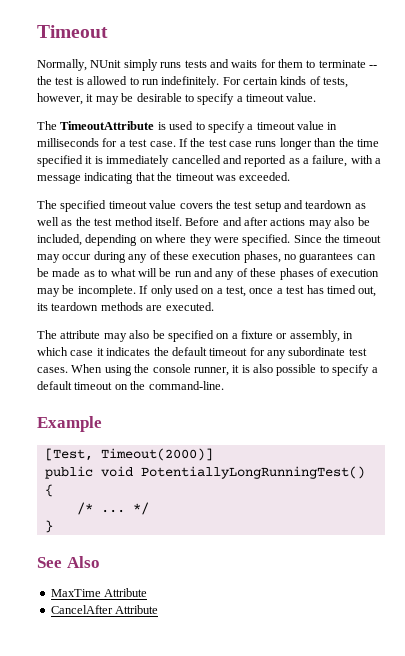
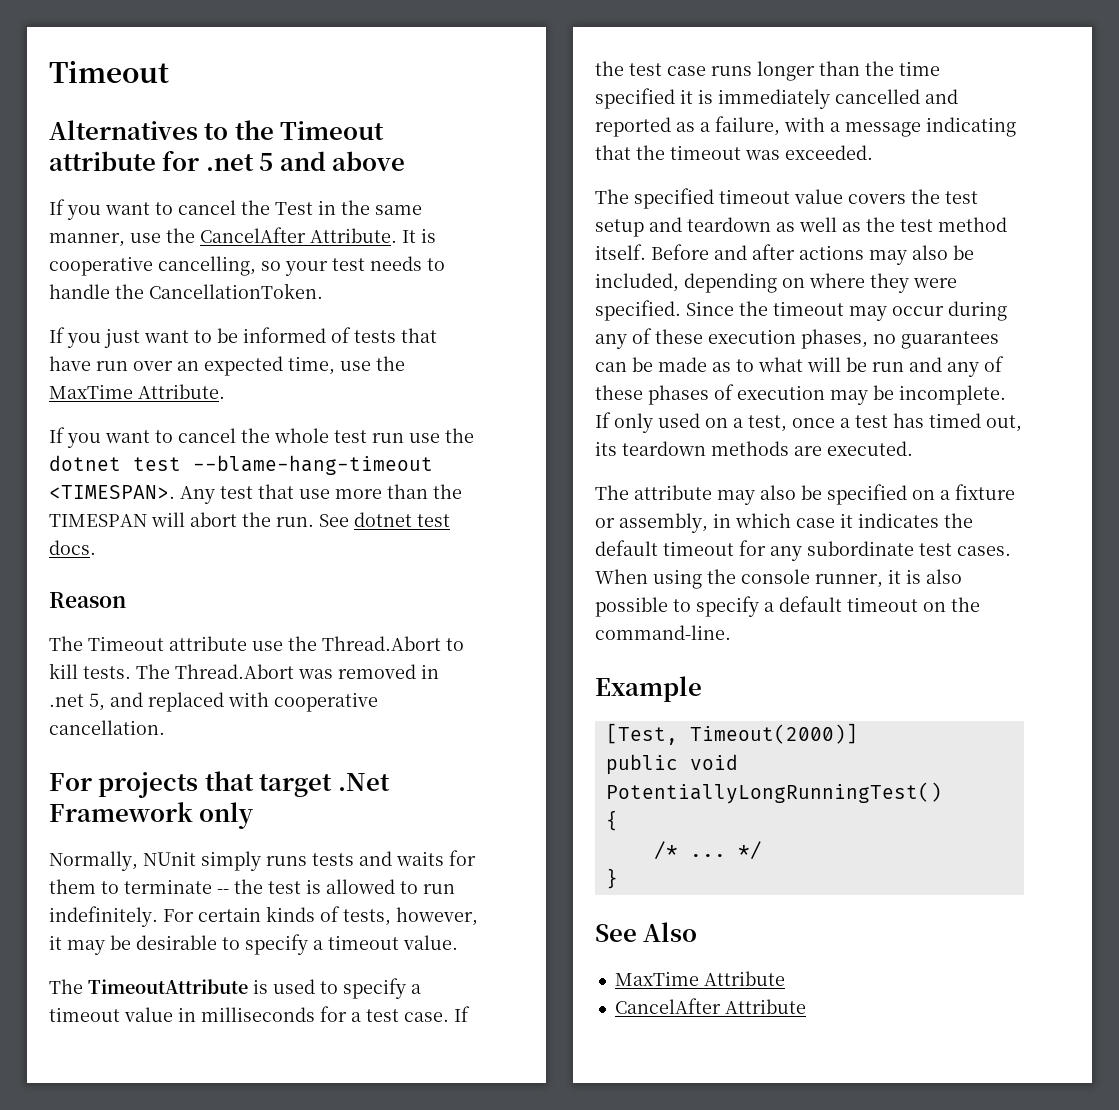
[37,25,108,38] Timeout -> [49,61,169,83] [49,120,385,140] [49,150,406,171] [49,199,422,220] [49,227,436,247] [49,256,445,276] [49,283,323,299] [49,327,437,348] [49,356,405,376] [49,384,225,399] [49,427,474,448] [49,455,433,475] [49,484,462,504] [49,512,450,527] [49,540,96,555] [49,592,126,608] [49,636,464,651] [49,663,439,679] [49,692,378,712] [49,720,165,735] [49,771,390,798] [49,802,254,829] Timeout // Alternatives to the Timeout attribute for .net 5 and above // If you want to cancel the Test in the same manner, use the CancelAfter Attribute. It is cooperative cancelling, so your test needs to handle the CancellationToken. // If you just want to be informed of tests that have run over an expected time, use the MaxTime Attribute. // If you want to cancel the whole test run use the dotnet test --blame-hang-timeout <TIMESPAN>. Any test that use more than the TIMESPAN will abort the run. See dotnet test docs. // Reason // The Timeout attribute use the Thread.Abort to kill tests. The Thread.Abort was removed in .net 5, and replaced with cooperative cancellation. // For projects that target .Net Framework only

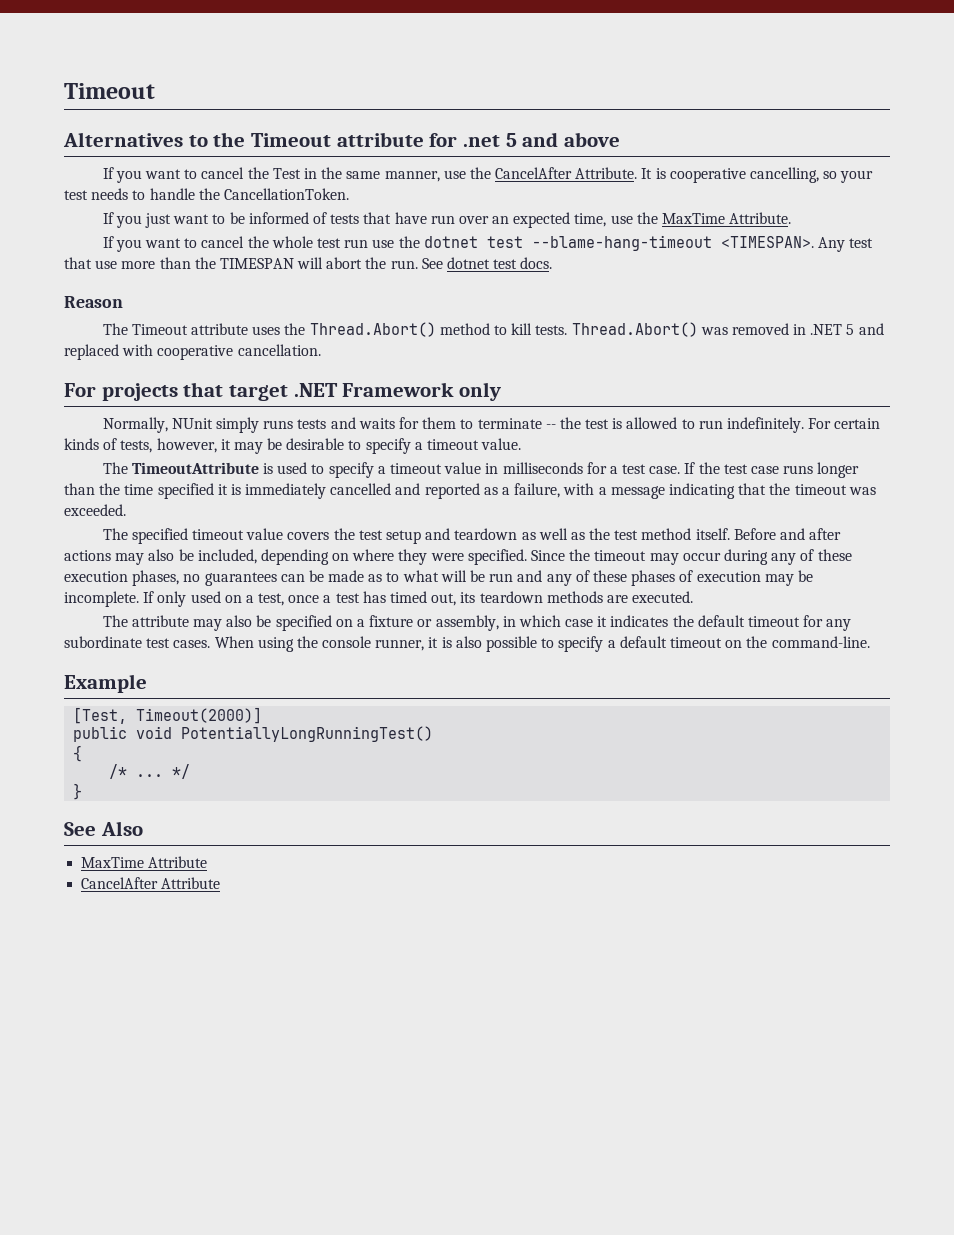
[252,636,441,651] use the Thread.Abort -> [252,322,490,337] uses the Thread.Abort() method
[136,664,294,679] The Thread.Abort -> [571,322,698,337] Thread.Abort()
[49,693,105,711] .net 5, -> [810,324,855,335] .NET 5
[337,773,390,791] .Net -> [293,383,338,397] .NET

